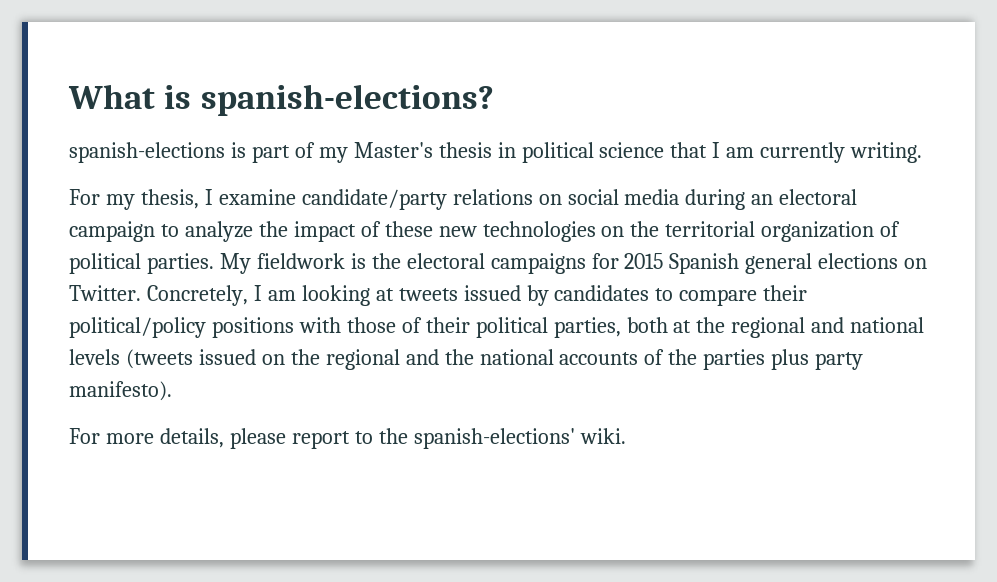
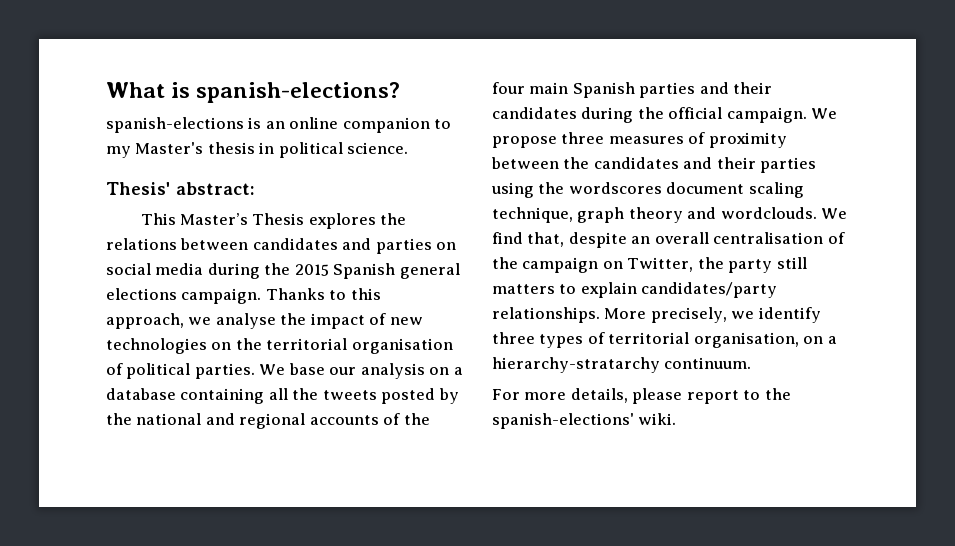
[251,142,315,163] part of -> [265,117,452,133] an online companion to
[599,142,923,163] [69,189,858,210] [69,221,253,242] science that I am currently writing. // For my thesis, I examine candidate/party relations on social media during an electoral campaign to analyze -> [347,142,409,154] [106,182,255,195] [140,213,407,229] [106,238,457,254] [106,263,460,279] [106,288,381,304] [106,313,276,329] science. // Thesis' abstract: // This Master’s Thesis explores the relations between candidates and parties on social media during the 2015 Spanish general elections campaign. Thanks to this approach, we analyse
[384,221,433,237] these -> (387, 319) none
[761,221,875,242] organization -> [351,338,453,354] organisation
[219,253,928,274] [69,285,808,306] [69,317,925,338] [69,349,864,370] [69,381,172,401] My fieldwork is the electoral campaigns for 2015 Spanish general elections on Twitter. Concretely, I am looking at tweets issued by candidates to compare their political/policy positions with those of their political parties, both at the regional and national levels (tweets issued on the regional and the national accounts of the parties plus party manifesto). -> [259,363,463,379] [106,388,459,404] [106,413,430,429] [492,82,773,98] [492,107,838,123] [492,132,787,148] [491,157,817,173] [491,182,804,198] [492,207,848,223] [492,232,845,248] [492,257,807,273] [492,282,778,298] [492,307,821,323] [492,332,837,348] [492,357,752,373] We base our analysis on a database containing all the tweets posted by the national and regional accounts of the four main Spanish parties and their candidates during the official campaign. We propose three measures of proximity between the candidates and their parties using the wordscores document scaling technique, graph theory and wordclouds. We find that, despite an overall centralisation of the campaign on Twitter, the party still matters to explain candidates/party relationships. More precisely, we identify three types of territorial organisation, on a hierarchy-stratarchy continuum.

